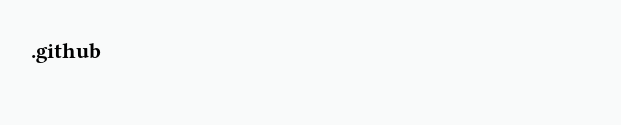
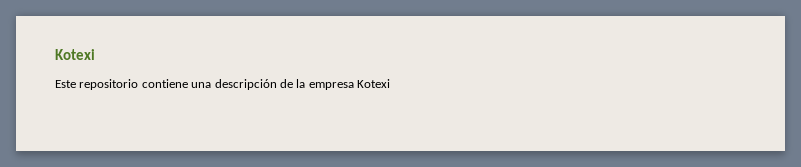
[31,43,101,63] .github -> [55,49,95,60] [55,79,390,90] Kotexi // Este repositorio contiene una descripción de la empresa Kotexi

